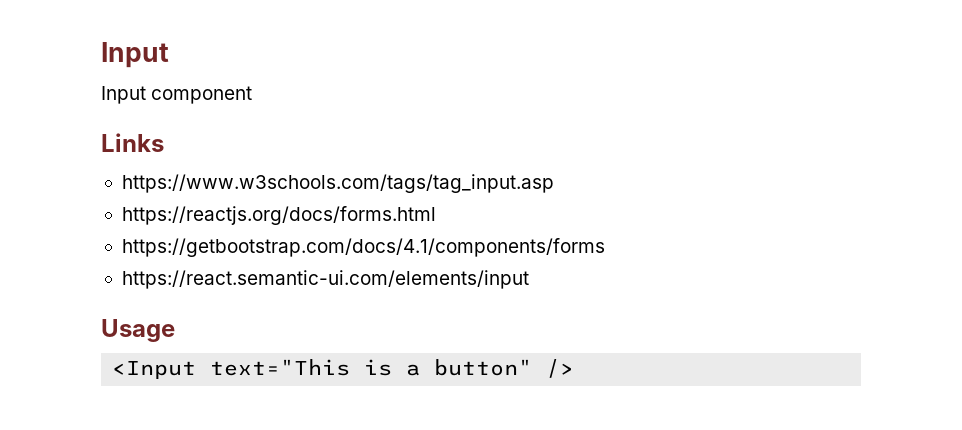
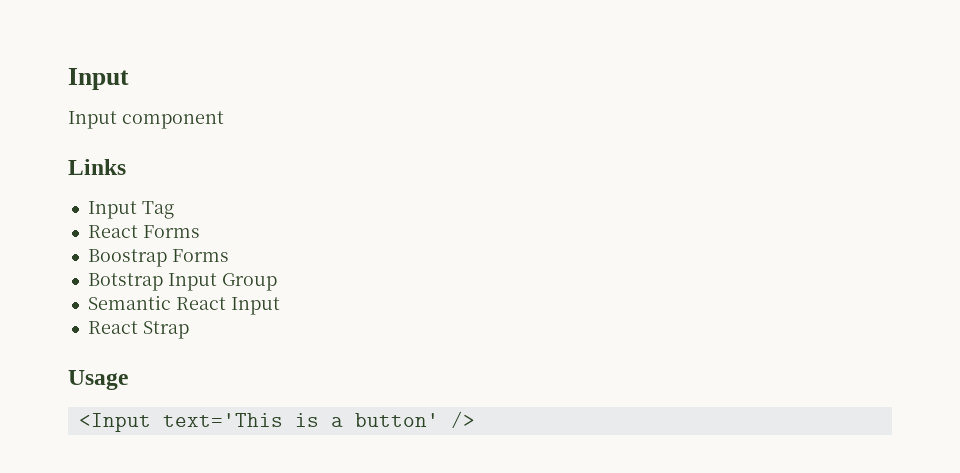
[121,174,554,193] [121,206,436,225] [121,238,605,257] [121,270,529,289] https://www.w3schools.com/tags/tag_input.asp // https://reactjs.org/docs/forms.html // https://getbootstrap.com/docs/4.1/components/forms // https://react.semantic-ui.com/elements/input -> [87,201,174,219] [87,225,200,238] [87,249,229,267] [87,273,277,291] [87,295,280,315] [87,321,189,339] Input Tag // React Forms // Boostrap Forms // Botstrap Input Group // Semantic React Input // React Strap
[210,359,351,376] text="This -> [162,413,283,427] text='This
[434,359,533,376] button" -> [354,413,439,427] button'

